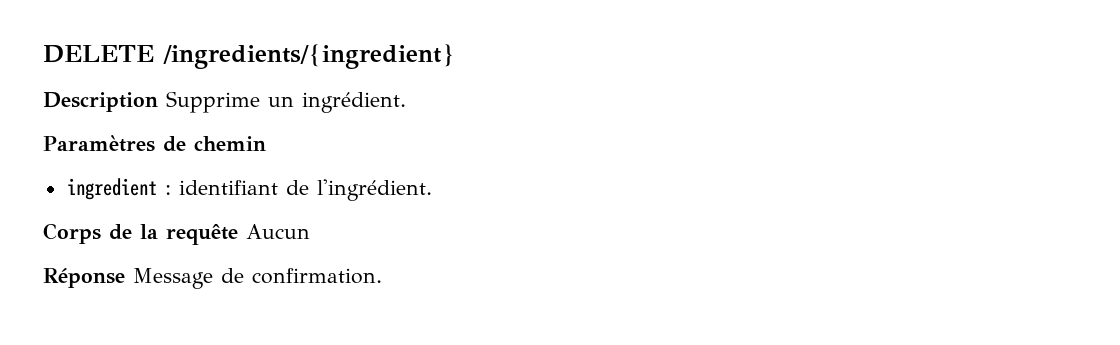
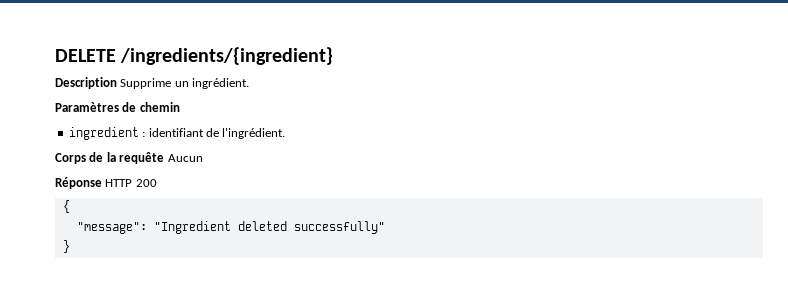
[133,268,382,289] Message de confirmation. -> [105,179,157,187] [62,200,70,213] [76,221,385,234] [62,240,70,253] HTTP 200 // { // "message": "Ingredient deleted successfully" // }

